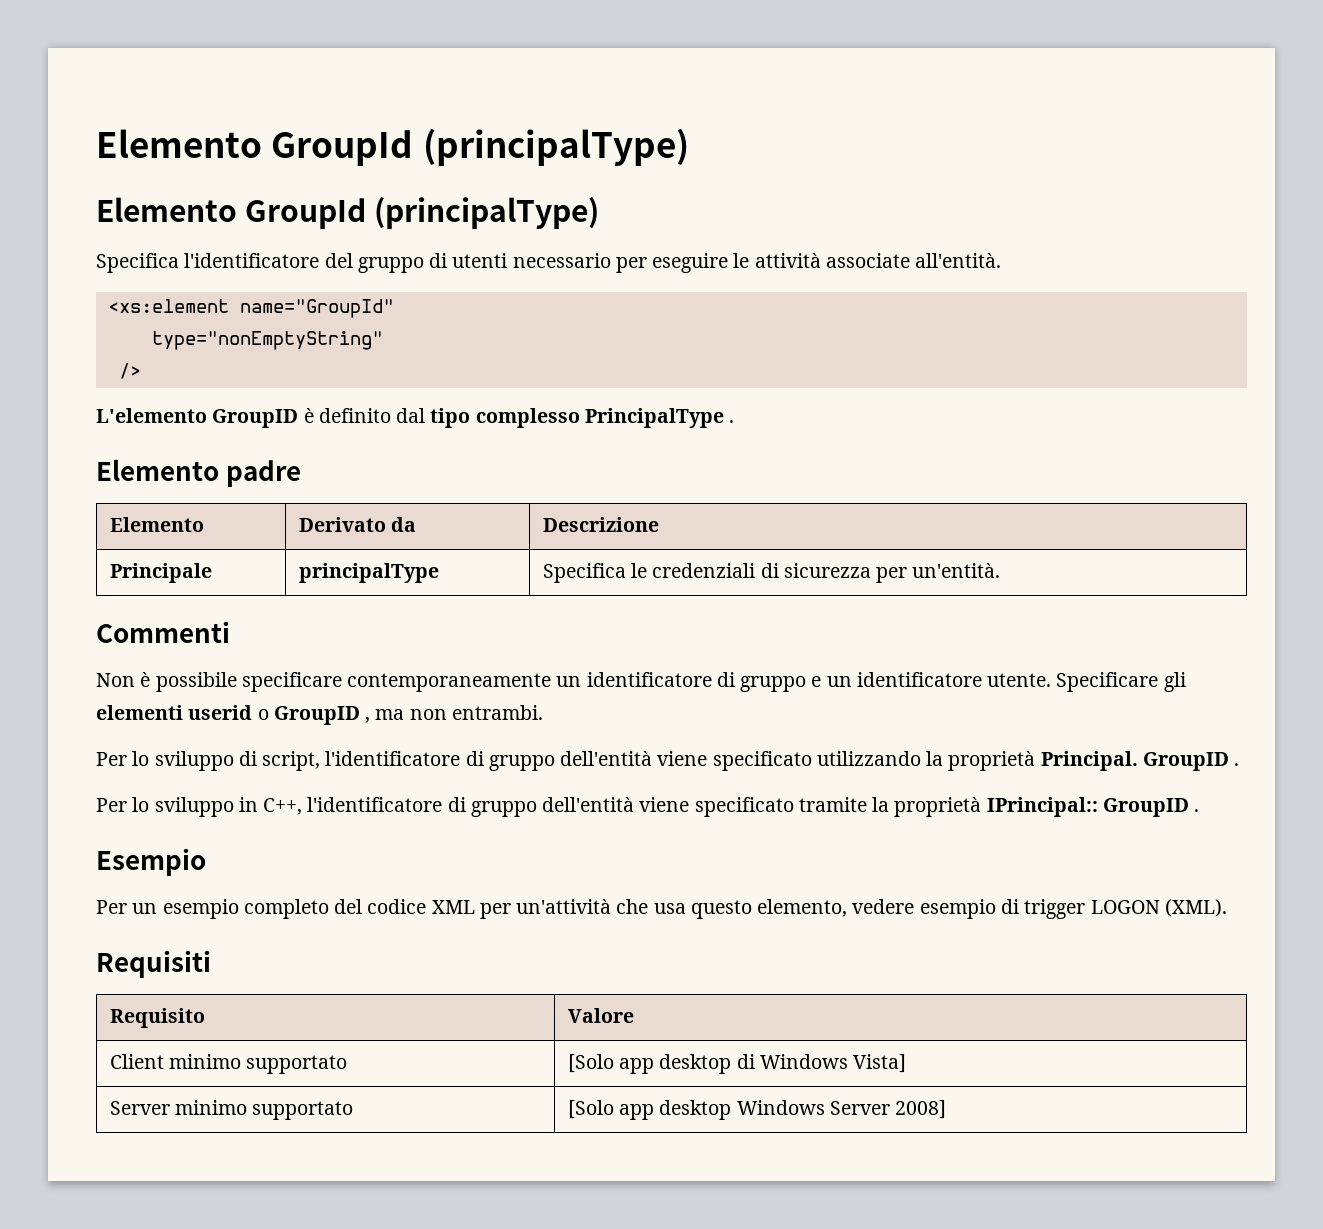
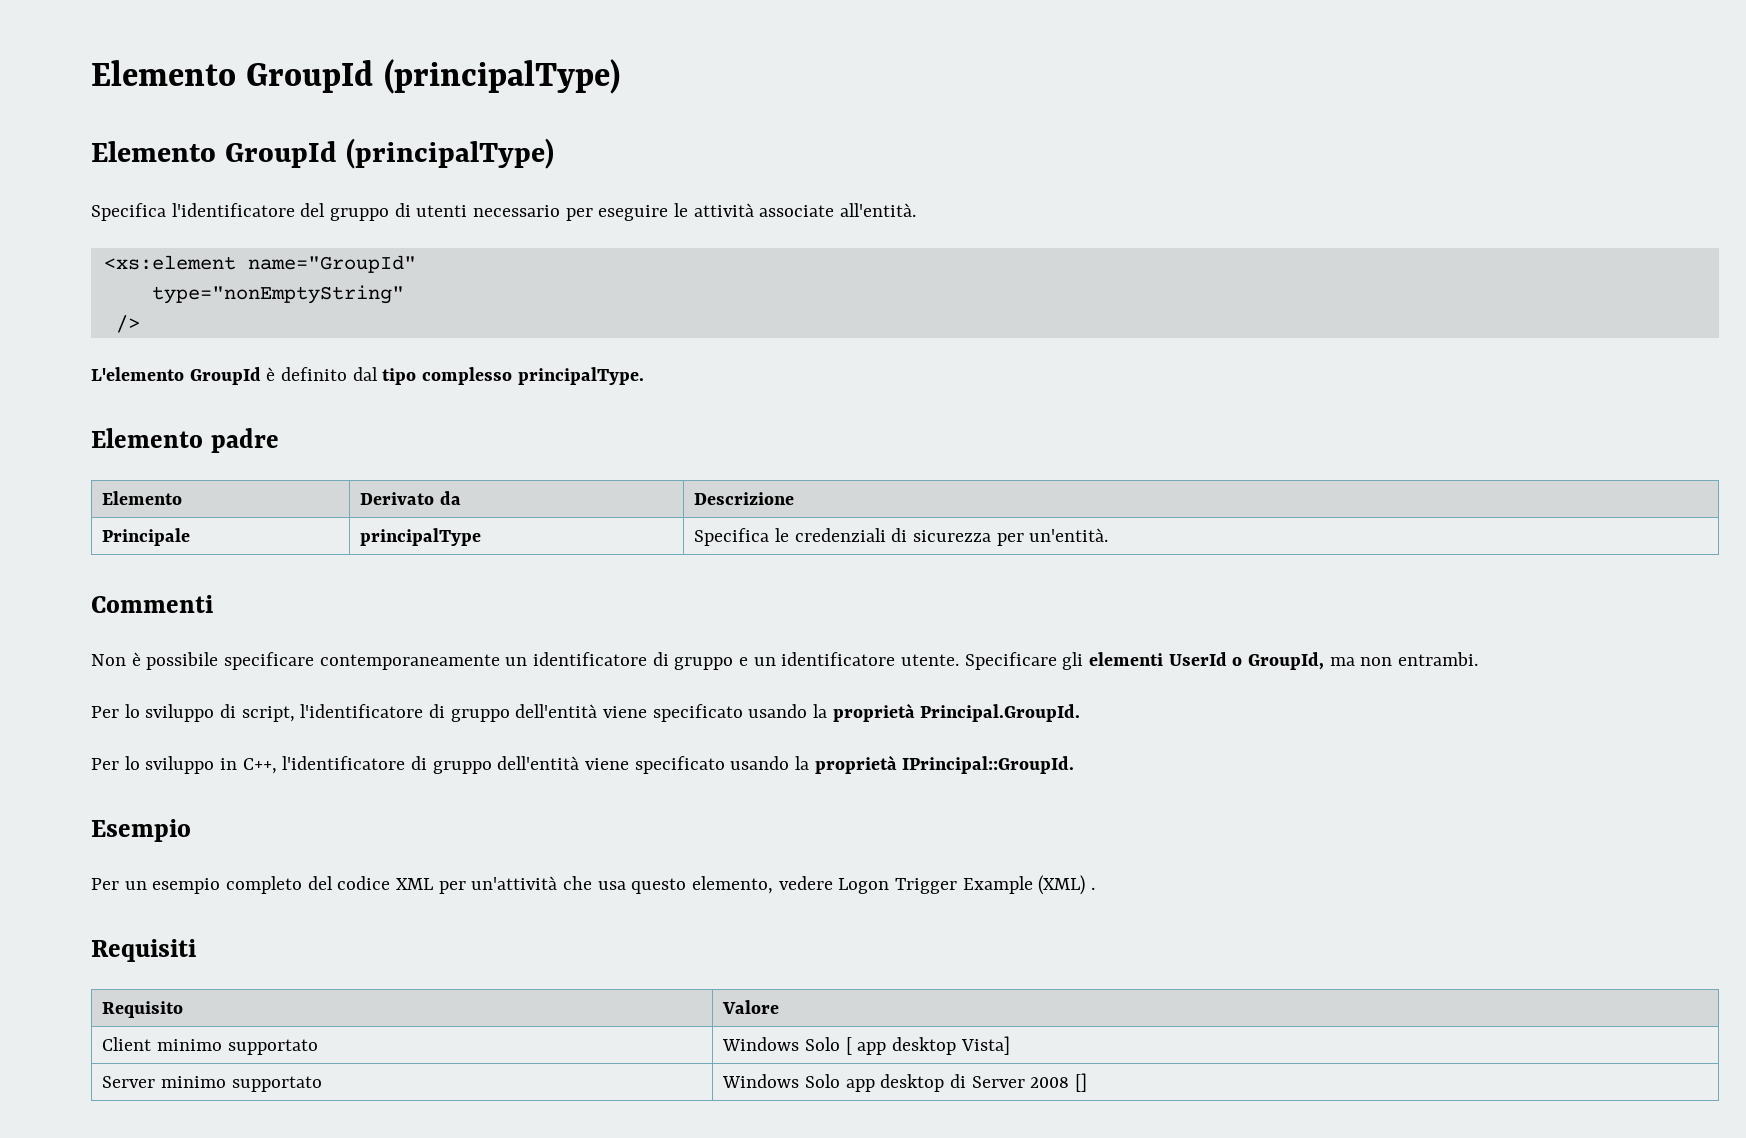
[212,409,299,428] GroupID -> [189,367,261,385] GroupId
[584,408,735,428] PrincipalType . -> [517,367,644,385] principalType.
[188,705,371,725] userid o GroupID , -> [1168,652,1325,670] UserId o GroupId,
[816,751,1240,771] utilizzando la proprietà Principal. GroupID . -> [748,703,1081,722] usando la proprietà Principal.GroupId.
[798,797,1200,817] tramite la proprietà IPrincipal:: GroupID . -> [730,755,1075,774] usando la proprietà IPrincipal::GroupId.
[919,899,1227,919] esempio di trigger LOGON (XML). -> [838,875,1096,895] Logon Trigger Example (XML) .
[567,1054,848,1074] [Solo app desktop di Windows -> [722,1037,957,1055] Windows Solo [ app desktop
[567,1100,947,1120] [Solo app desktop Windows Server 2008] -> [722,1073,1088,1092] Windows Solo app desktop di Server 2008 []

